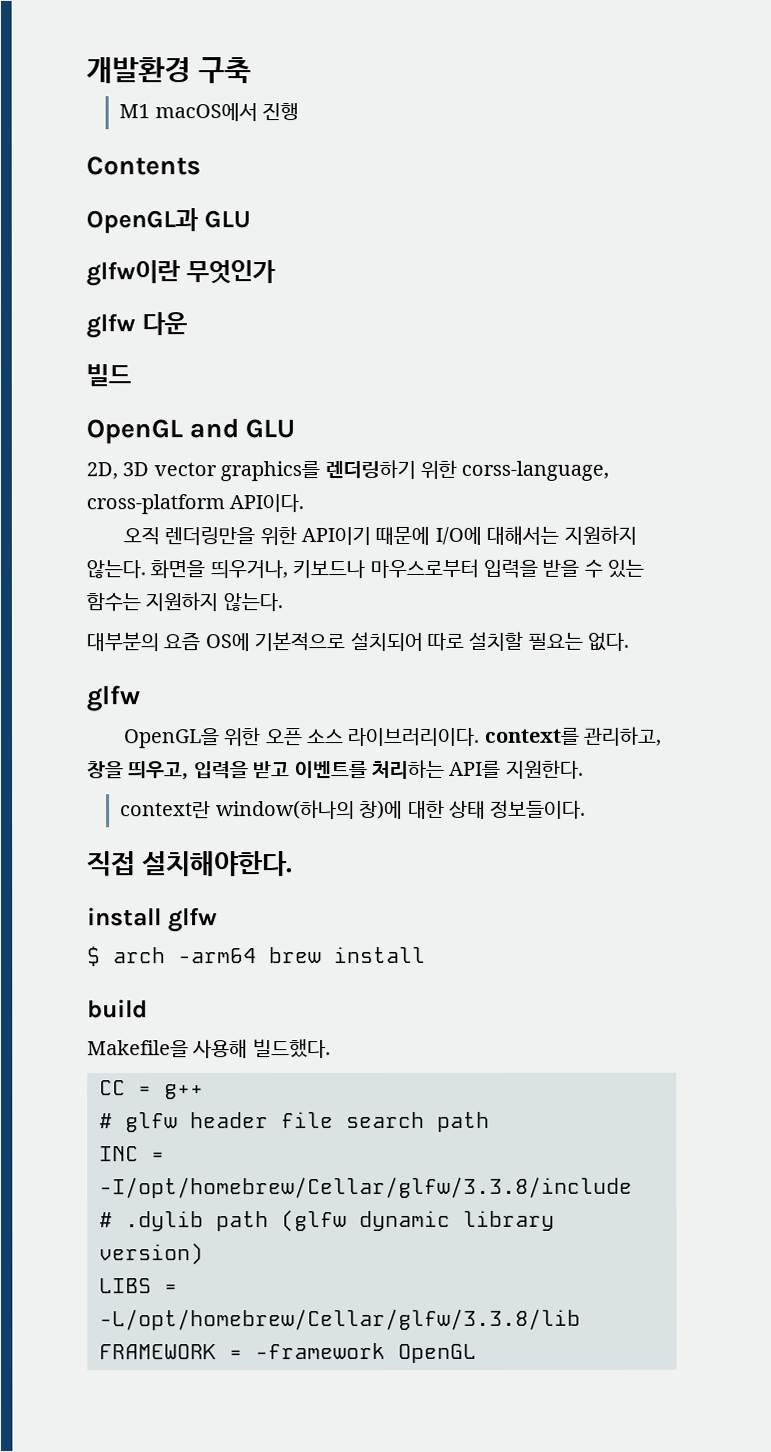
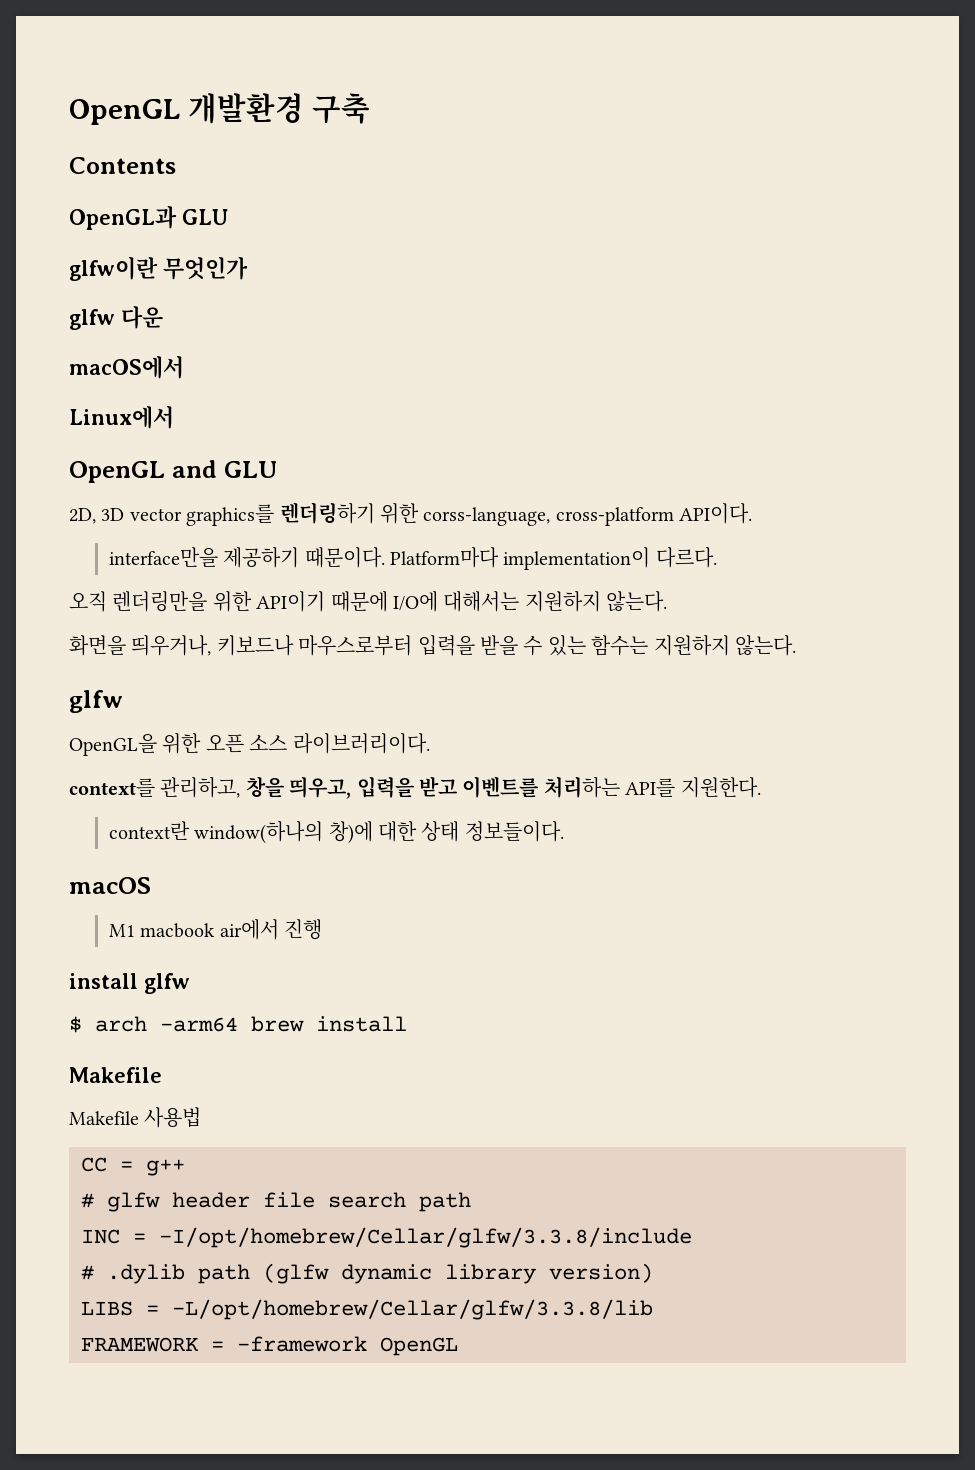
(86, 70) none -> [69,99,180,125] OpenGL
[119,102,300,122] // M1 macOS에서 진행 -> (370, 108) none
[86,364,131,387] 빌드 -> [69,356,184,379] [69,406,174,429] macOS에서 // Linux에서
(305, 503) none -> [108,547,717,570] // interface만을 제공하기 때문이다. Platform마다 implementation이 다르다.
(146, 569) none -> (668, 601) //
[86,631,630,652] // 대부분의 요즘 OS에 기본적으로 설치되어 따로 설치할 필요는 없다. -> (796, 645) none
(481, 737) none -> (430, 743) //
[87,851,294,877] 직접 설치해야한다. -> [69,877,151,894] [108,919,323,940] macOS // M1 macbook air에서 진행
[87,999,148,1019] [87,1039,331,1059] build // Makefile을 사용해 빌드했다. -> [69,1067,162,1083] [69,1107,202,1128] Makefile // Makefile 사용법

